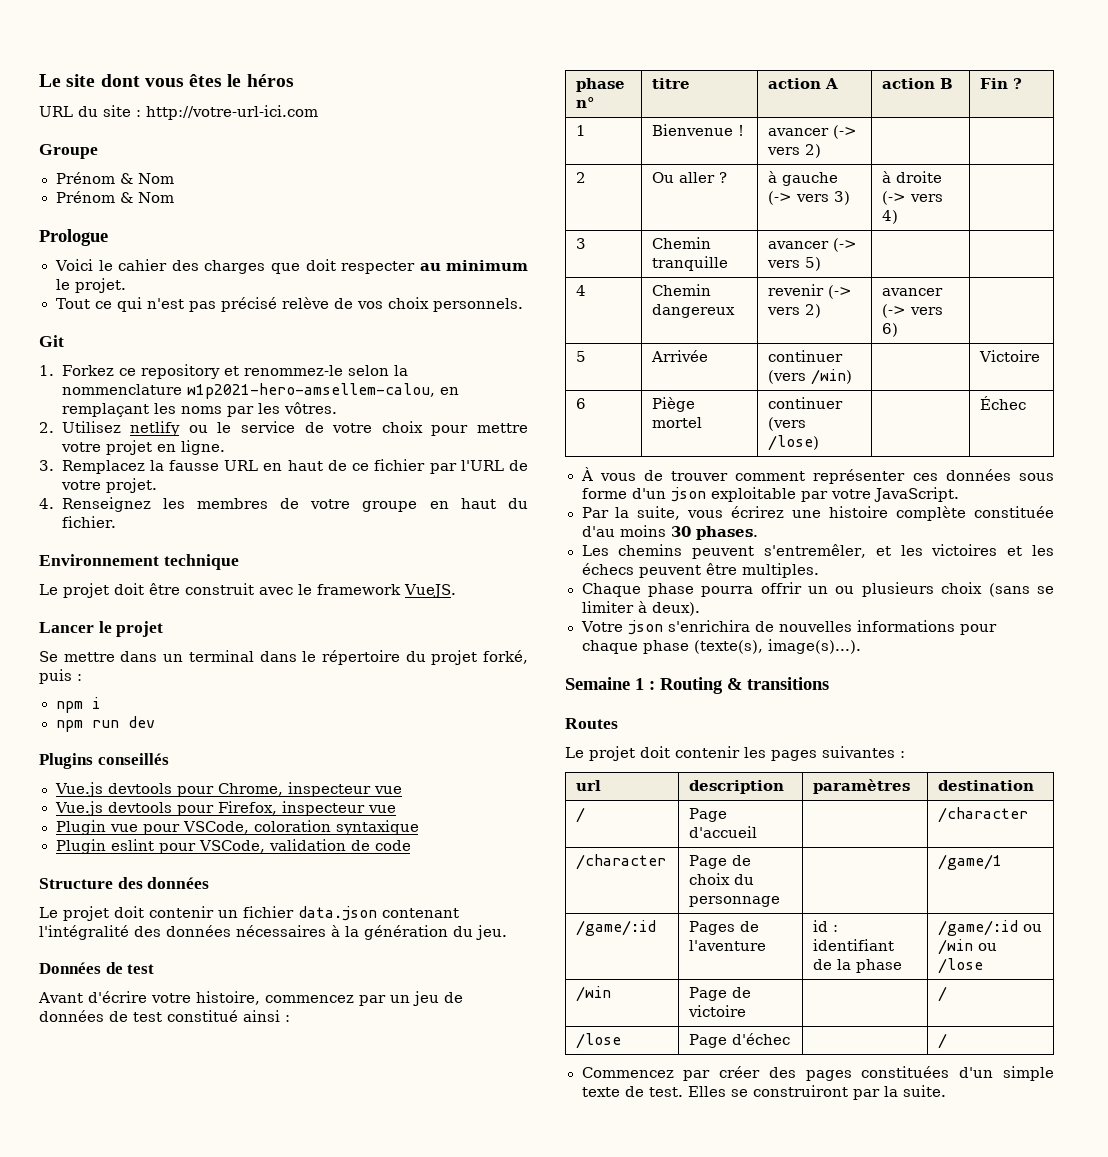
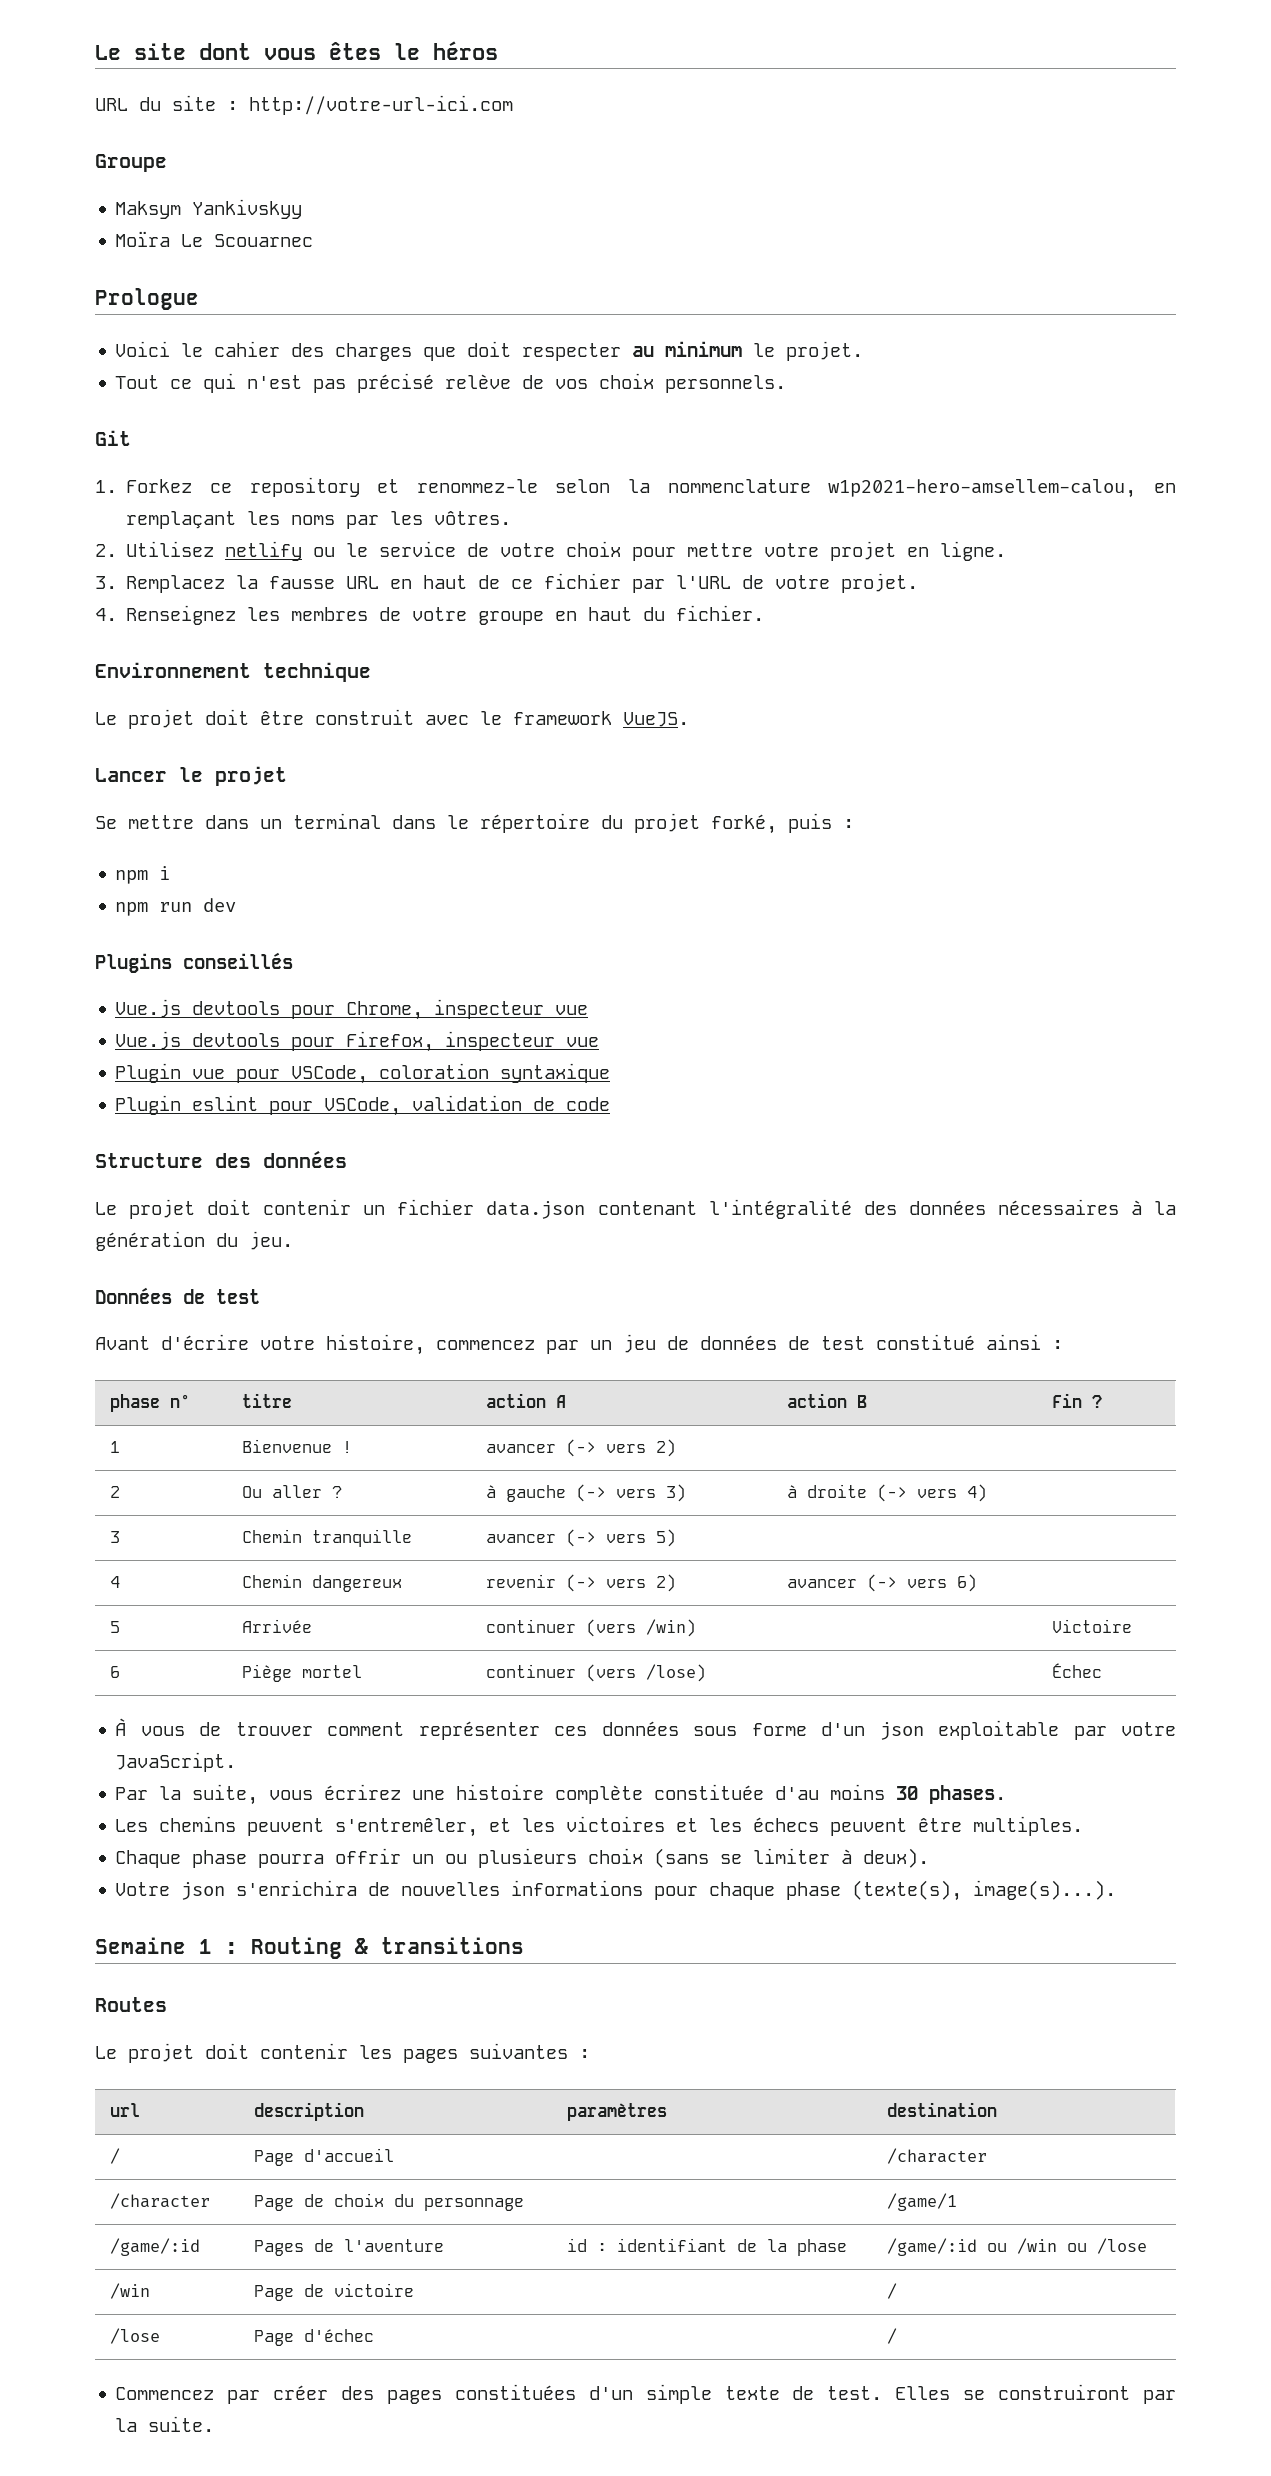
[55,172,174,184] [55,191,174,203] Prénom & Nom // Prénom & Nom -> [115,199,303,219] [115,231,314,247] Maksym Yankivskyy // Moïra Le Scouarnec

